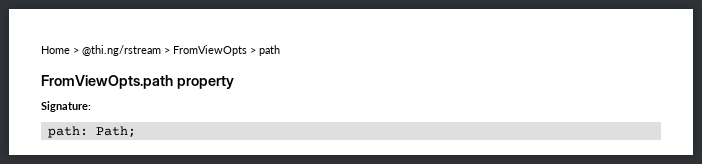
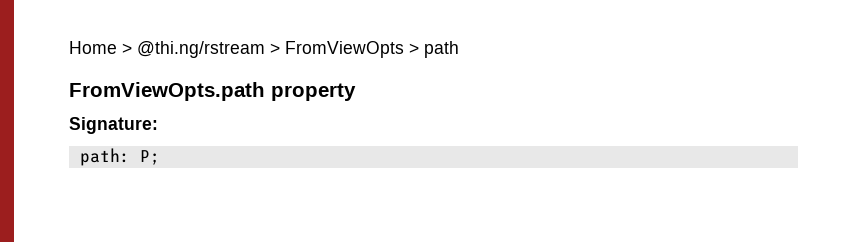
[95,126,136,137] Path; -> [139,150,160,165] P;

